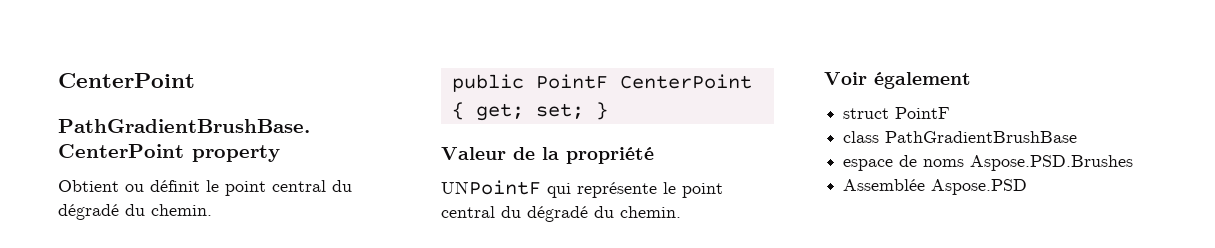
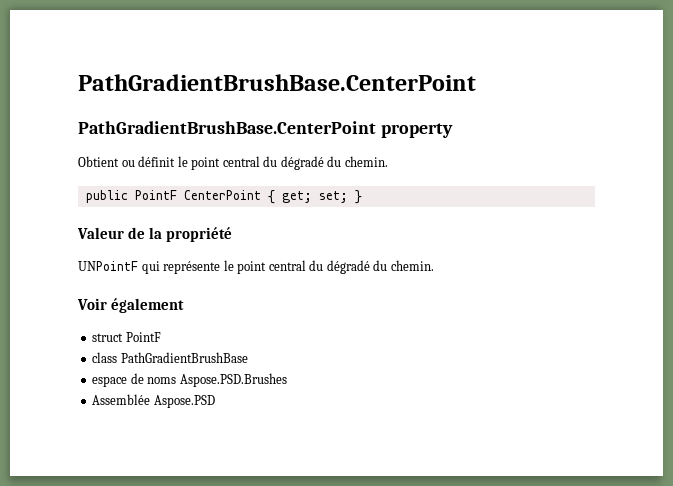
[58,73,195,88] CenterPoint -> [78,74,476,91] PathGradientBrushBase.CenterPoint

